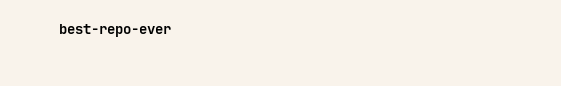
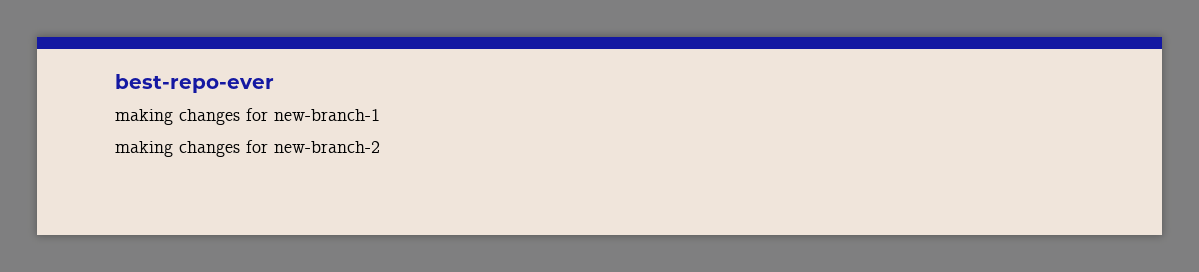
(171, 30) none -> [115,108,380,125] [115,140,380,157] // making changes for new-branch-1 // making changes for new-branch-2

